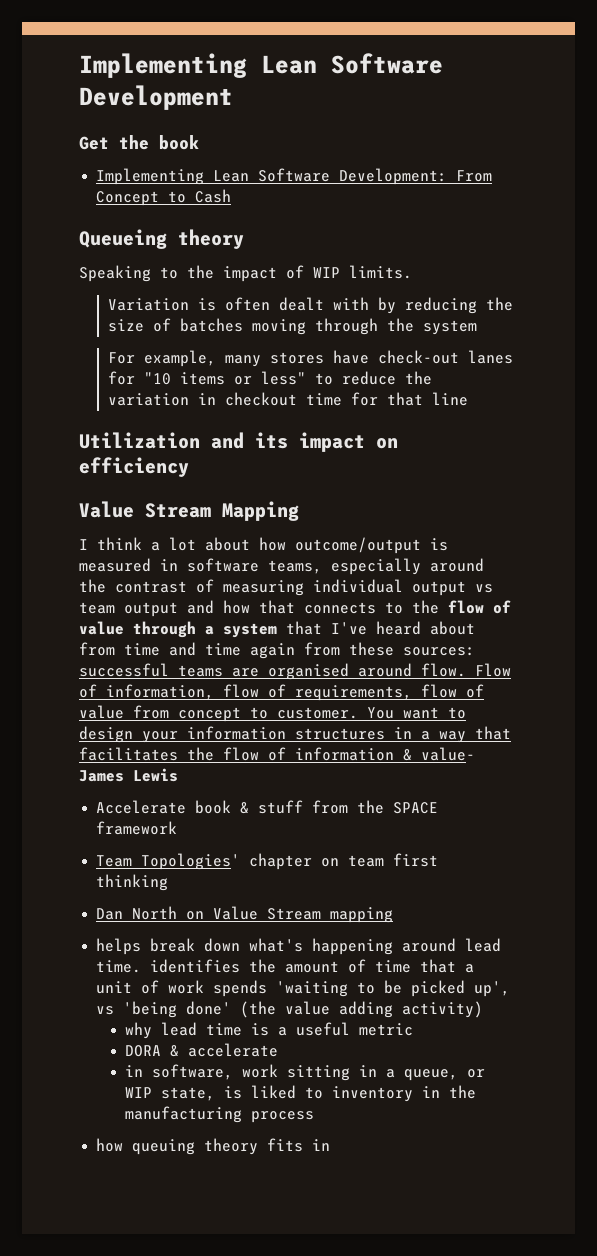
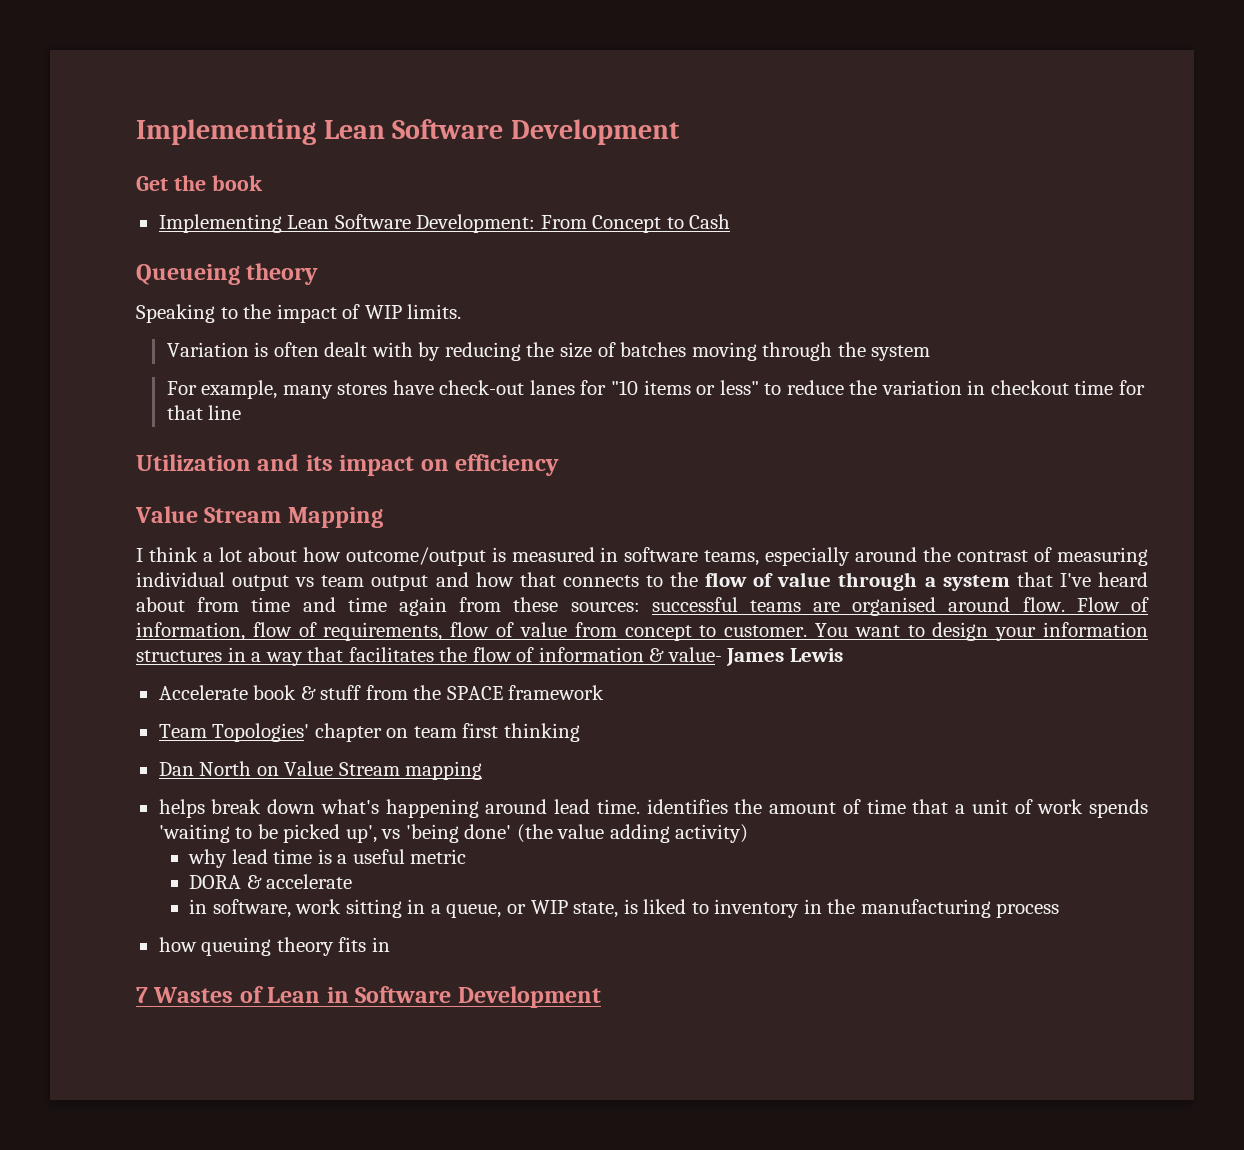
(331, 1145) none -> [136,986,601,1008] // 7 Wastes of Lean in Software Development

